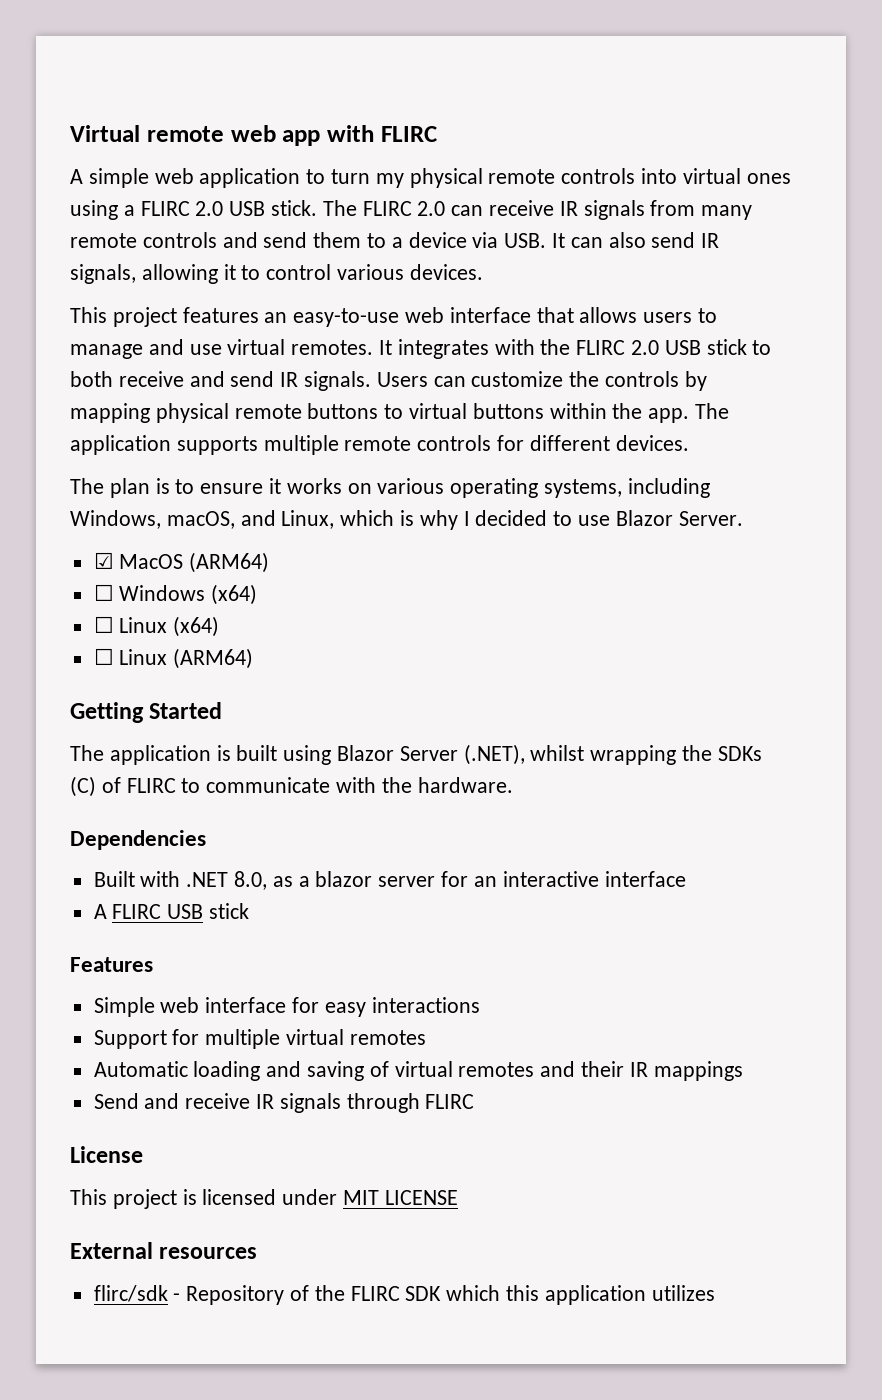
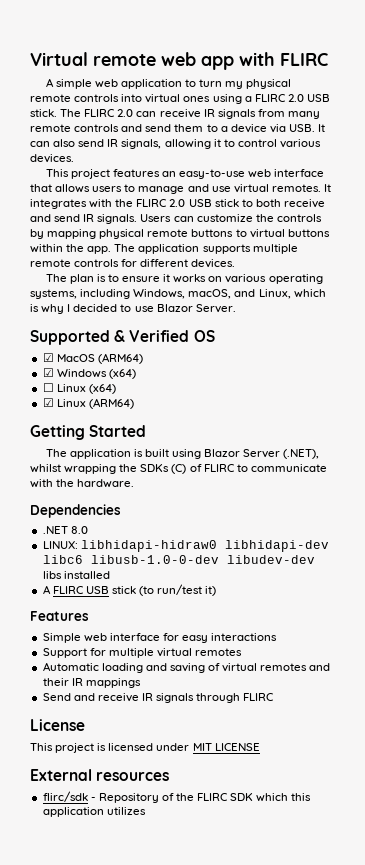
(743, 518) none -> [30,330,215,345] // Supported & Verified OS
[93,584,114,601] ☐ -> [42,368,54,377] ☑
[93,648,114,665] ☐ -> [42,398,54,407] ☑
[93,871,686,890] Built with .NET 8.0, as a blazor server for an interactive interface -> [42,526,88,534] [42,540,329,552] [42,555,315,564] [42,571,110,579] .NET 8.0 // LINUX: libhidapi-hidraw0 libhidapi-dev libc6 libusb-1.0-0-dev libudev-dev libs installed
(250, 911) none -> [139,584,217,596] (to run/test it)

